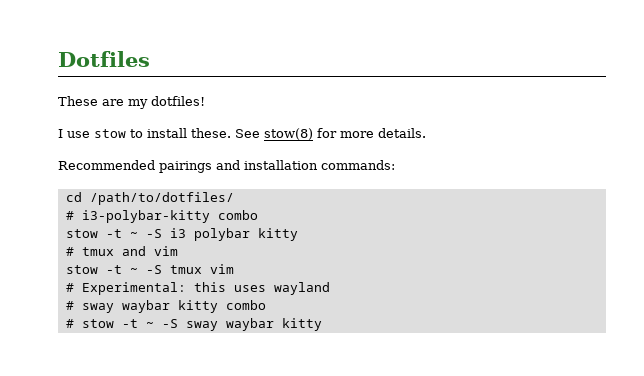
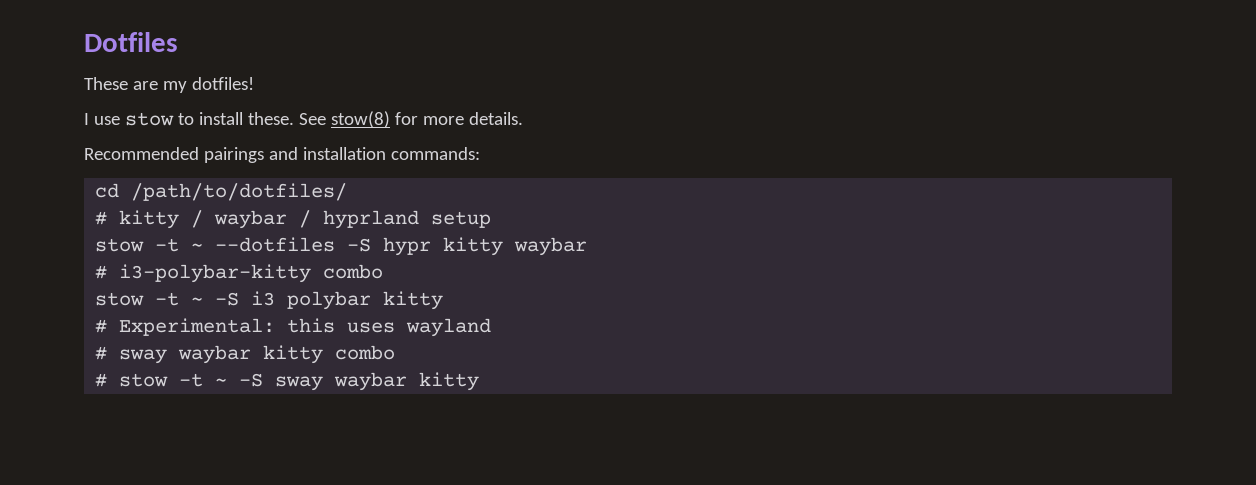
(234, 198) none -> [95,210,492,229] [95,237,588,256] // # kitty / waybar / hyprland setup // stow -t ~ --dotfiles -S hypr kitty waybar
[65,246,178,256] [65,264,234,274] // # tmux and vim // stow -t ~ -S tmux vim -> (444, 300) none

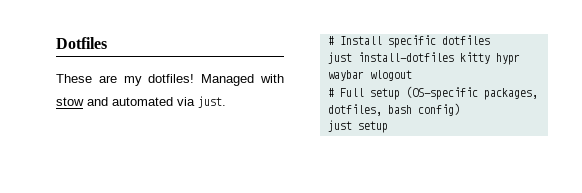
[84,111,523,128] [84,147,480,163] [95,183,348,201] [95,210,492,229] [95,237,588,256] [95,264,384,283] [95,291,444,310] [95,318,492,337] [95,345,396,364] [95,372,480,391] // I use stow to install these. See stow(8) for more details. // Recommended pairings and installation commands: // cd /path/to/dotfiles/ // # kitty / waybar / hyprland setup // stow -t ~ --dotfiles -S hypr kitty waybar // # i3-polybar-kitty combo // stow -t ~ -S i3 polybar kitty // # Experimental: this uses wayland // # sway waybar kitty combo // # stow -t ~ -S sway waybar kitty -> [201,74,284,86] [56,96,226,108] [327,35,490,48] [327,52,520,65] [327,70,412,81] [327,86,538,100] [327,103,460,116] [327,120,388,133] Managed with stow and automated via just. // # Install specific dotfiles // just install-dotfiles kitty hypr waybar wlogout // # Full setup (OS-specific packages, dotfiles, bash config) // just setup

